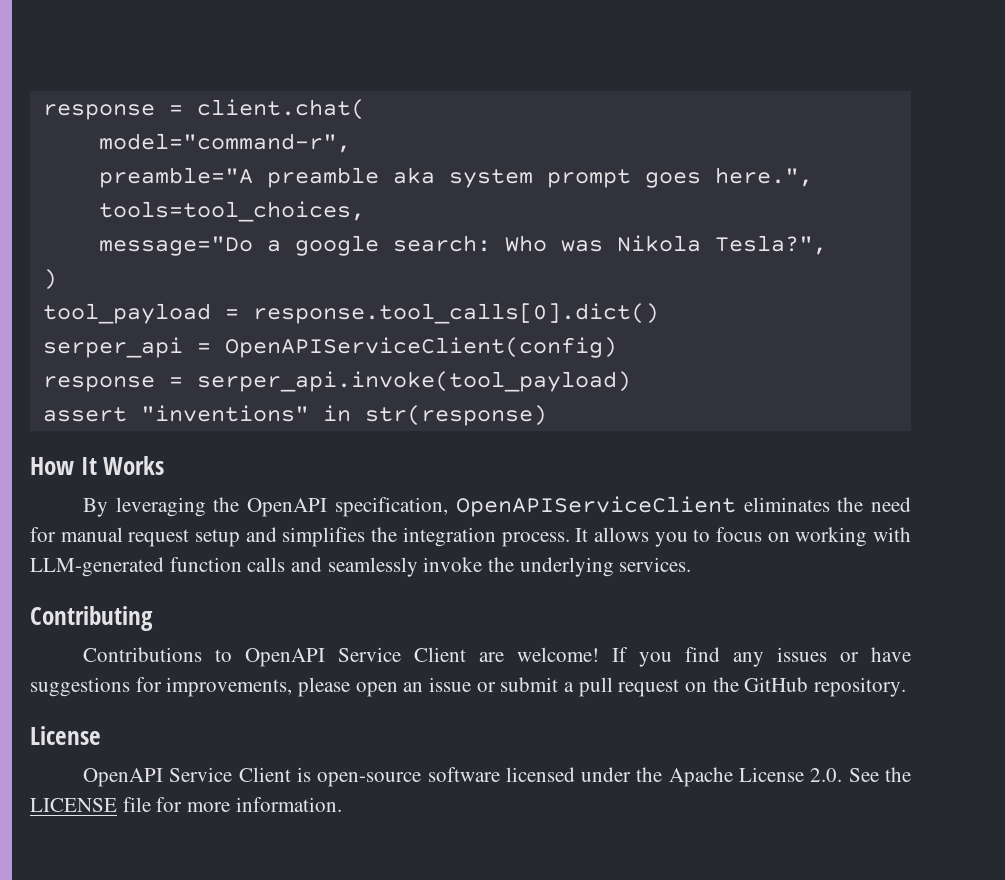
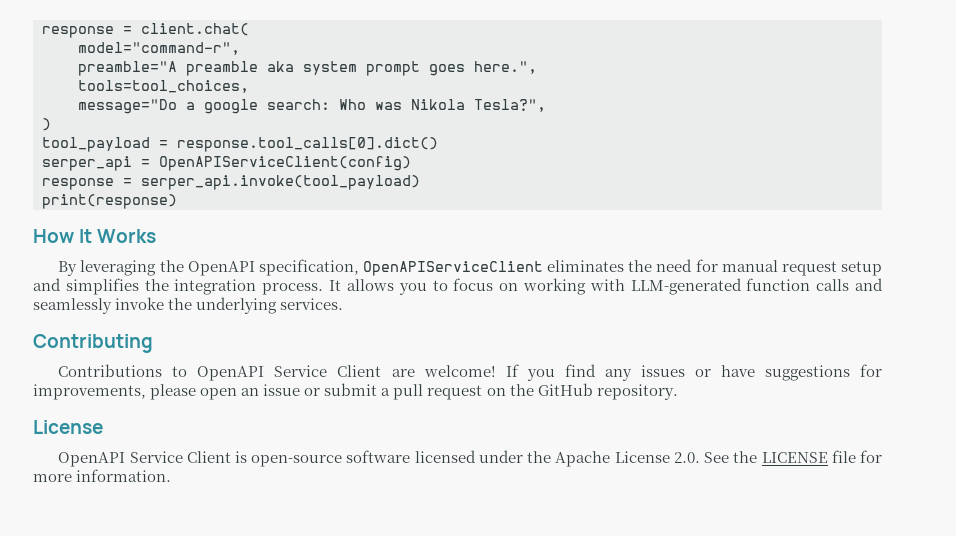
[42,405,547,426] assert "inventions" in str(response) -> [42,194,177,209] print(response)

